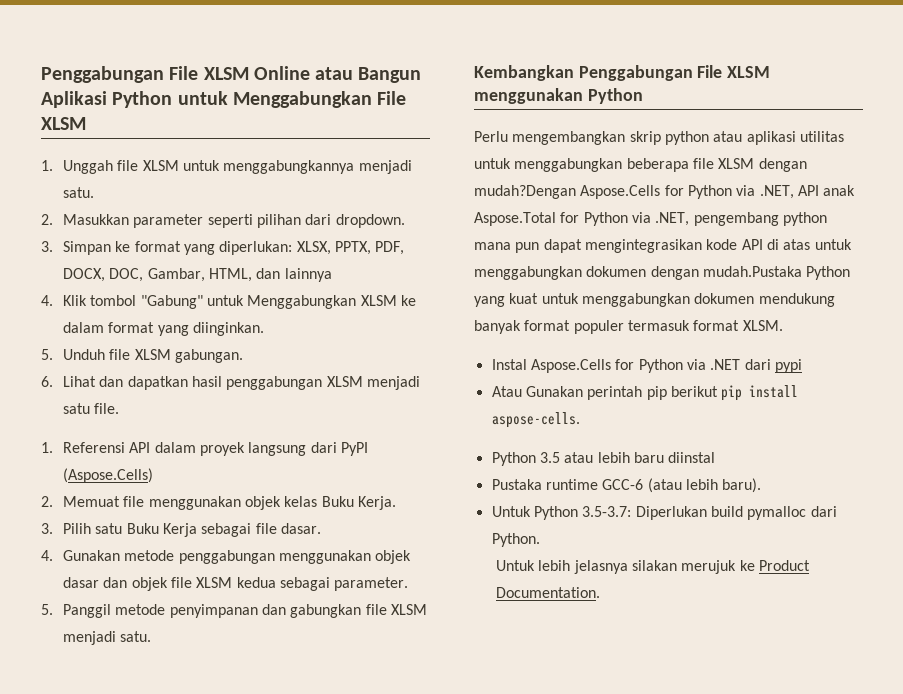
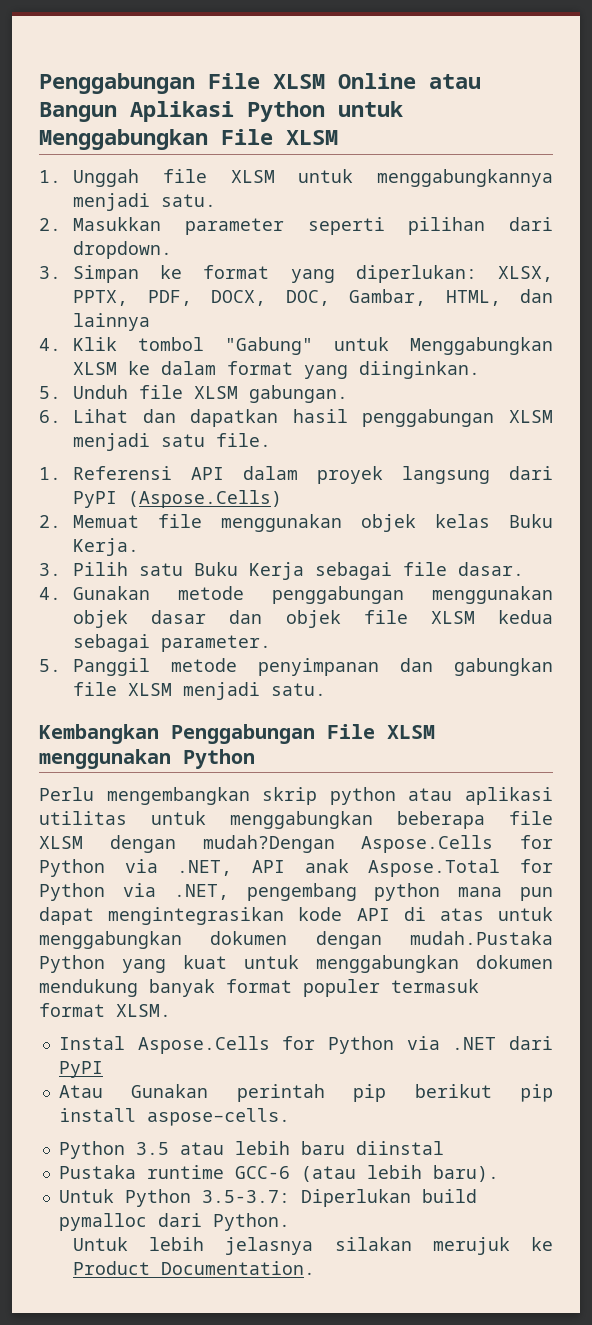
[774,359,802,373] pypi -> [58,1061,103,1078] PyPI

